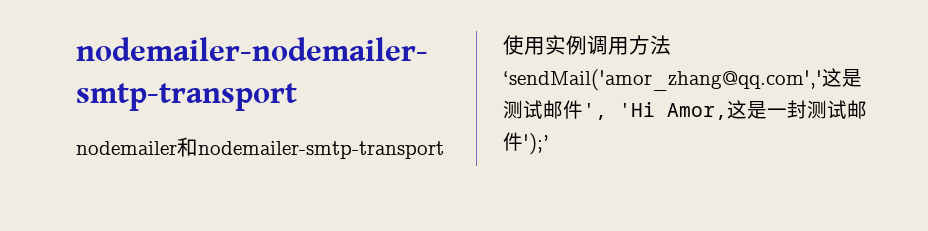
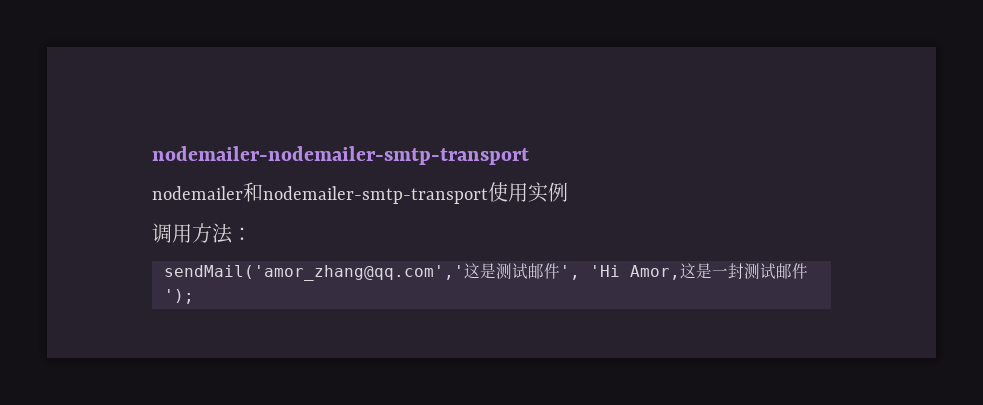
(587, 45) none -> (568, 192) //
[503,69,822,91] ‘sendMail('amor_zhang@qq.com',' -> [232,227,252,241] [164,265,464,281] ： // sendMail('amor_zhang@qq.com','
[523,133,549,155] ');’ -> [164,289,194,304] ');

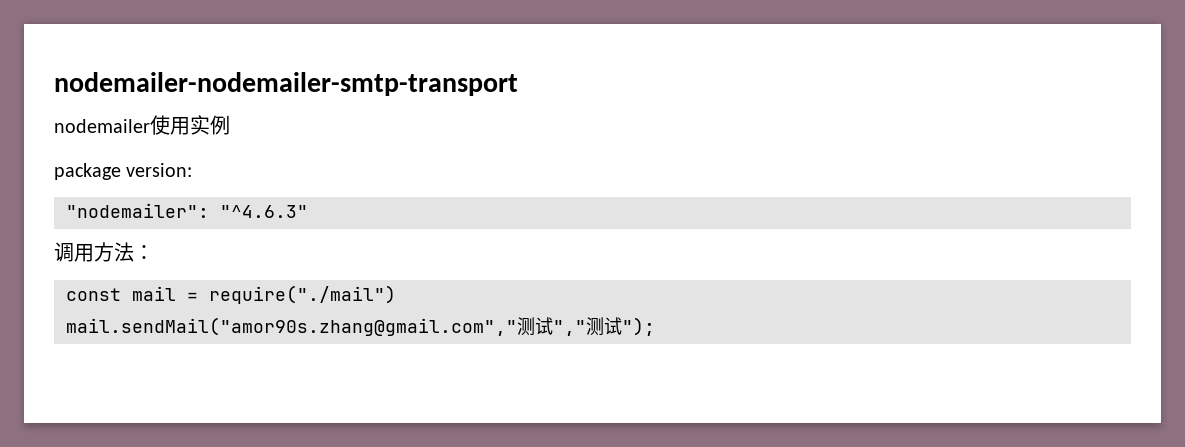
[243,182,488,204] 和nodemailer-smtp-transport -> (150, 126) none
(568, 192) none -> [54,163,193,180] [66,203,308,218] // package version: // "nodemailer": "^4.6.3"
[164,263,808,281] [164,289,194,304] sendMail('amor_zhang@qq.com','这是测试邮件', 'Hi Amor,这是一封测试邮件'); -> [66,285,396,304] [66,317,655,336] const mail = require("./mail") // mail.sendMail("amor90s.zhang@gmail.com","测试","测试");

